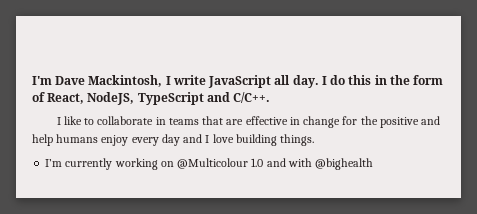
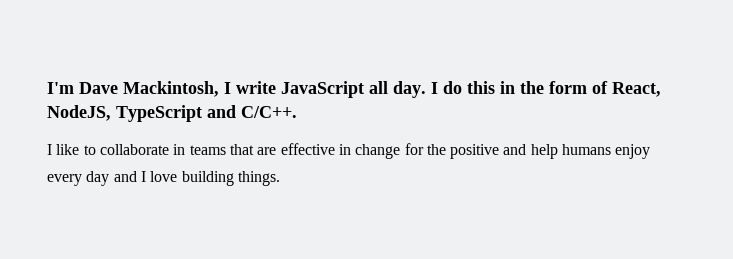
[45,158,374,170] // I’m currently working on @Multicolour 1.0 and with @bighealth -> (280, 178) none

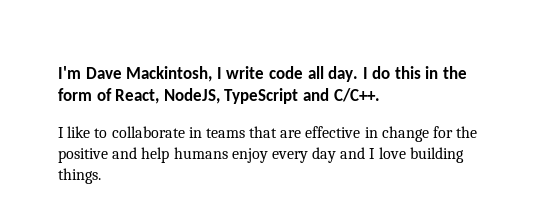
[281,81,364,98] JavaScript -> [268,66,303,79] code

